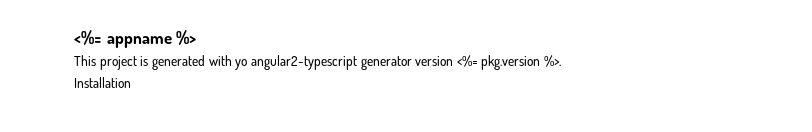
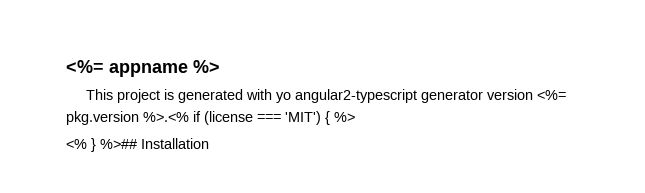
[544,55,562,67] %>. // -> [143,111,355,125] [66,138,137,152] %>.<% if (license === 'MIT') { %> // <% } %>##

